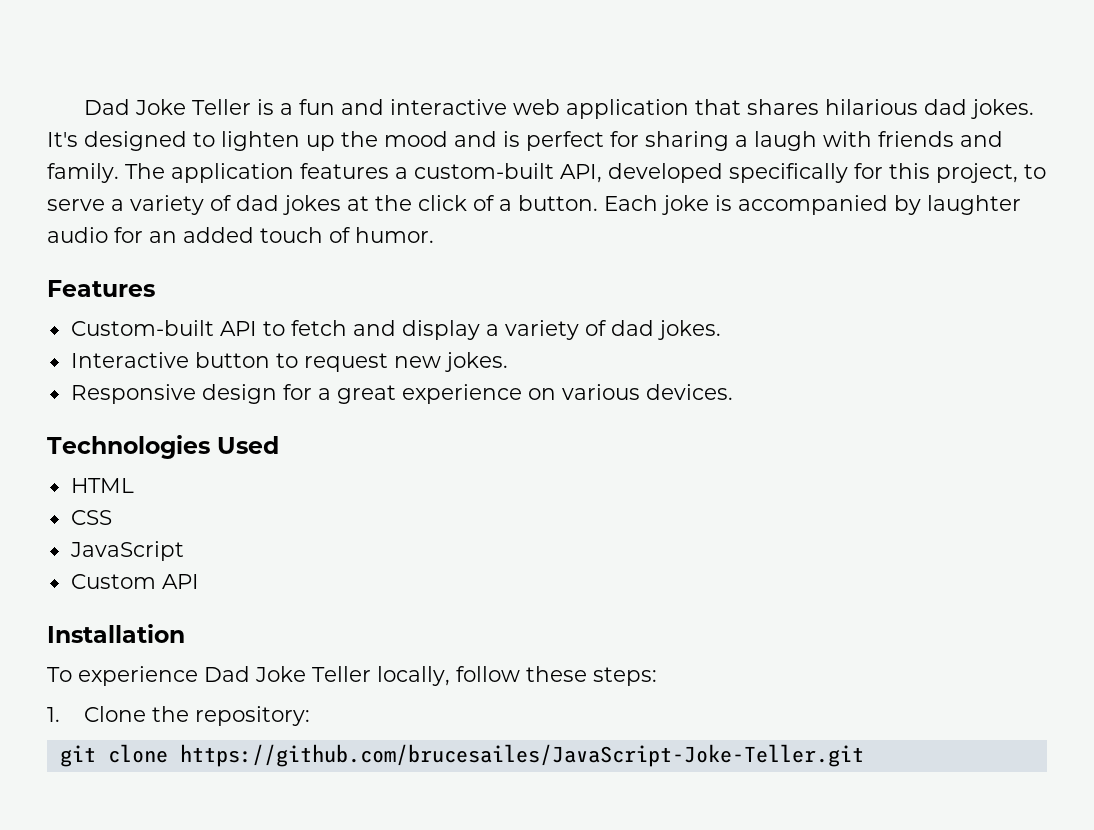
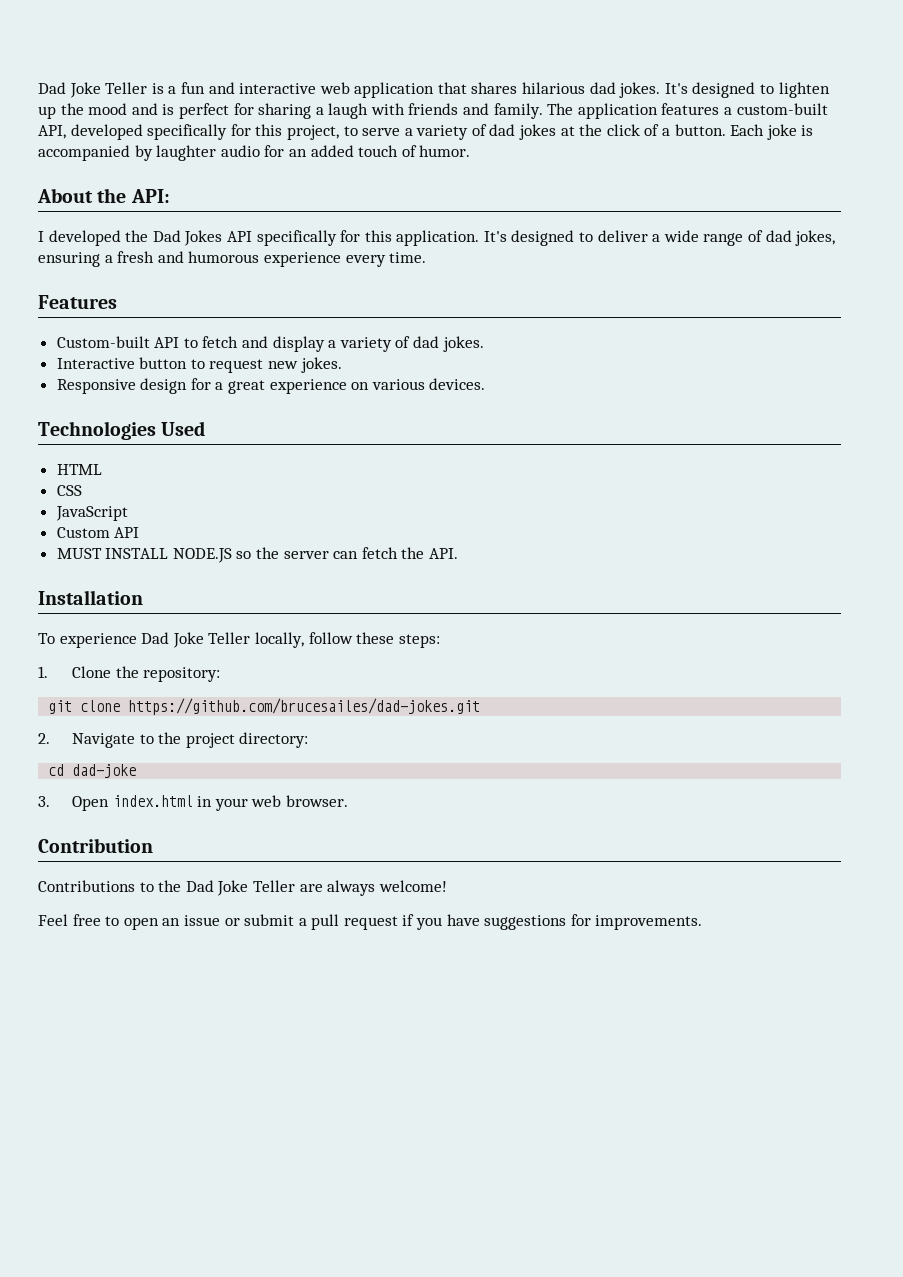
(434, 235) none -> [37,188,170,203] [38,230,836,246] [38,251,427,267] // About the API: // I developed the Dad Jokes API specifically for this application. It's designed to deliver a wide range of dad jokes, ensuring a fresh and humorous experience every time.
(199, 581) none -> [56,547,459,563] // MUST INSTALL NODE.JS so the server can fetch the API.
[179,744,864,767] https://github.com/brucesailes/JavaScript-Joke-Teller.git -> [128,698,481,715] [38,732,309,748] [48,764,137,778] [38,795,348,811] [38,838,153,853] [38,880,447,896] [38,914,703,930] https://github.com/brucesailes/dad-jokes.git // 2. Navigate to the project directory: // cd dad-joke // 3. Open index.html in your web browser. // Contribution // Contributions to the Dad Joke Teller are always welcome! // Feel free to open an issue or submit a pull request if you have suggestions for improvements.

